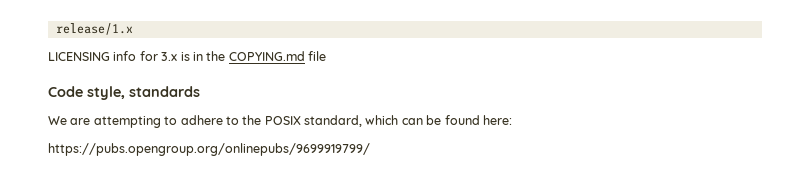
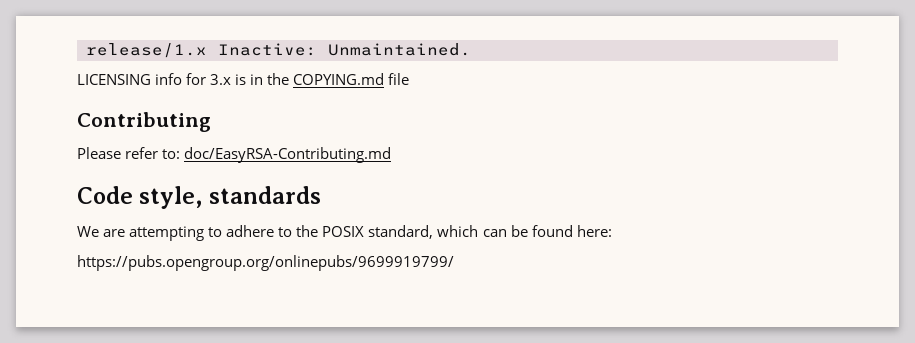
(133, 29) none -> [218,43,471,56] Inactive: Unmaintained.
(326, 56) none -> [77,112,211,132] [77,147,392,163] // Contributing // Please refer to: doc/EasyRSA-Contributing.md

